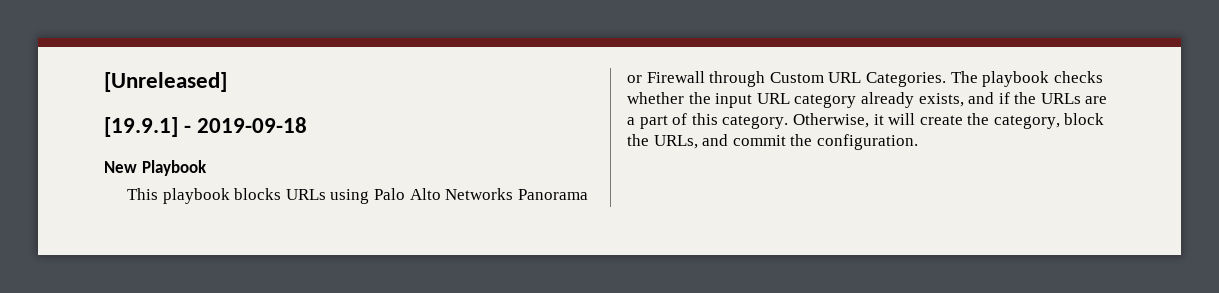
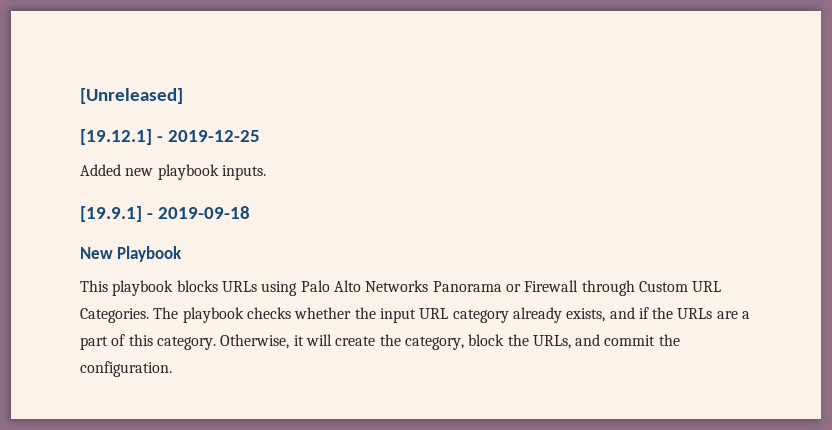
(227, 82) none -> [80,129,260,145] [80,164,266,180] // [19.12.1] - 2019-12-25 // Added new playbook inputs.

